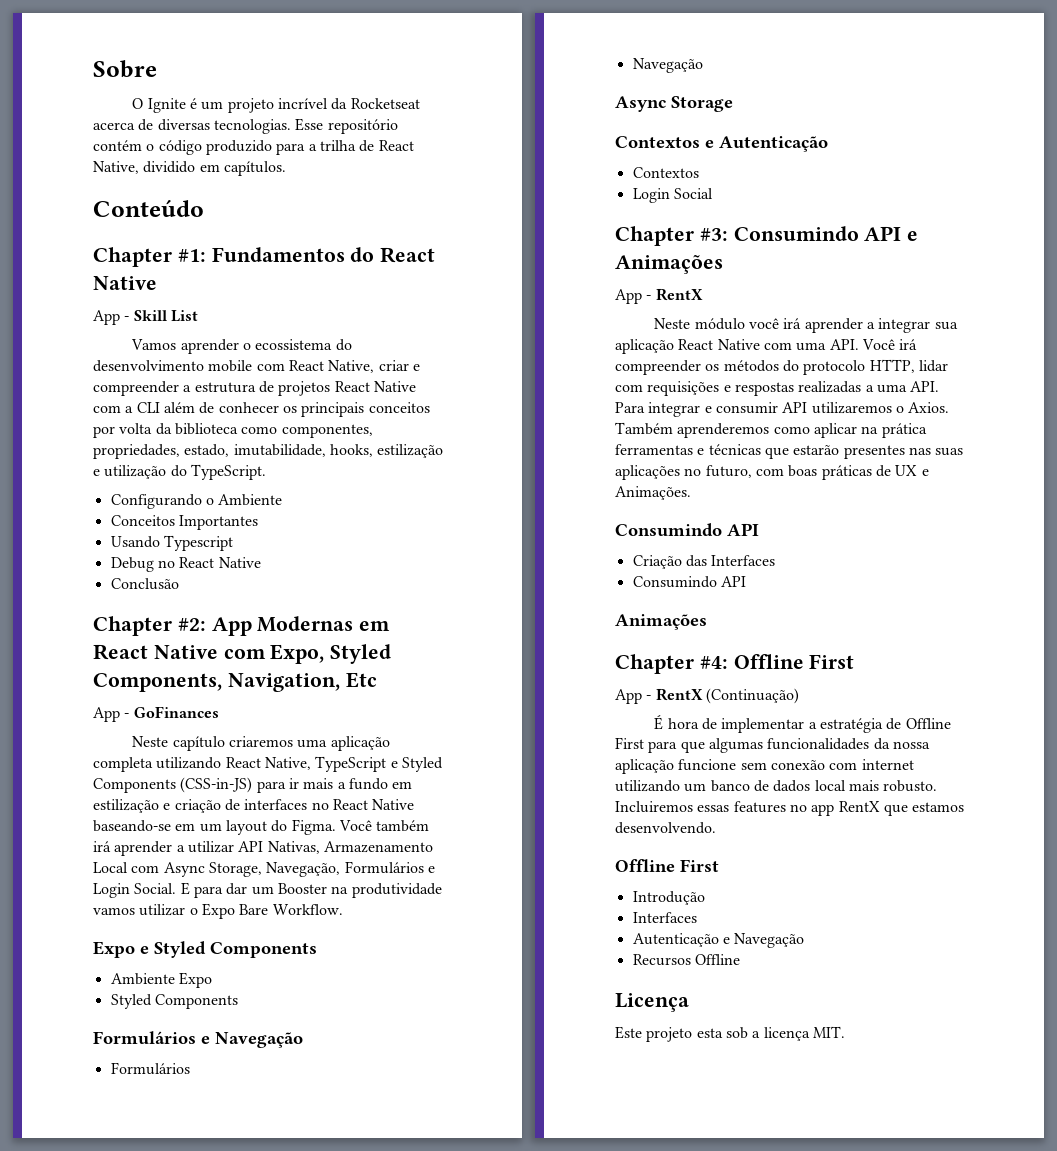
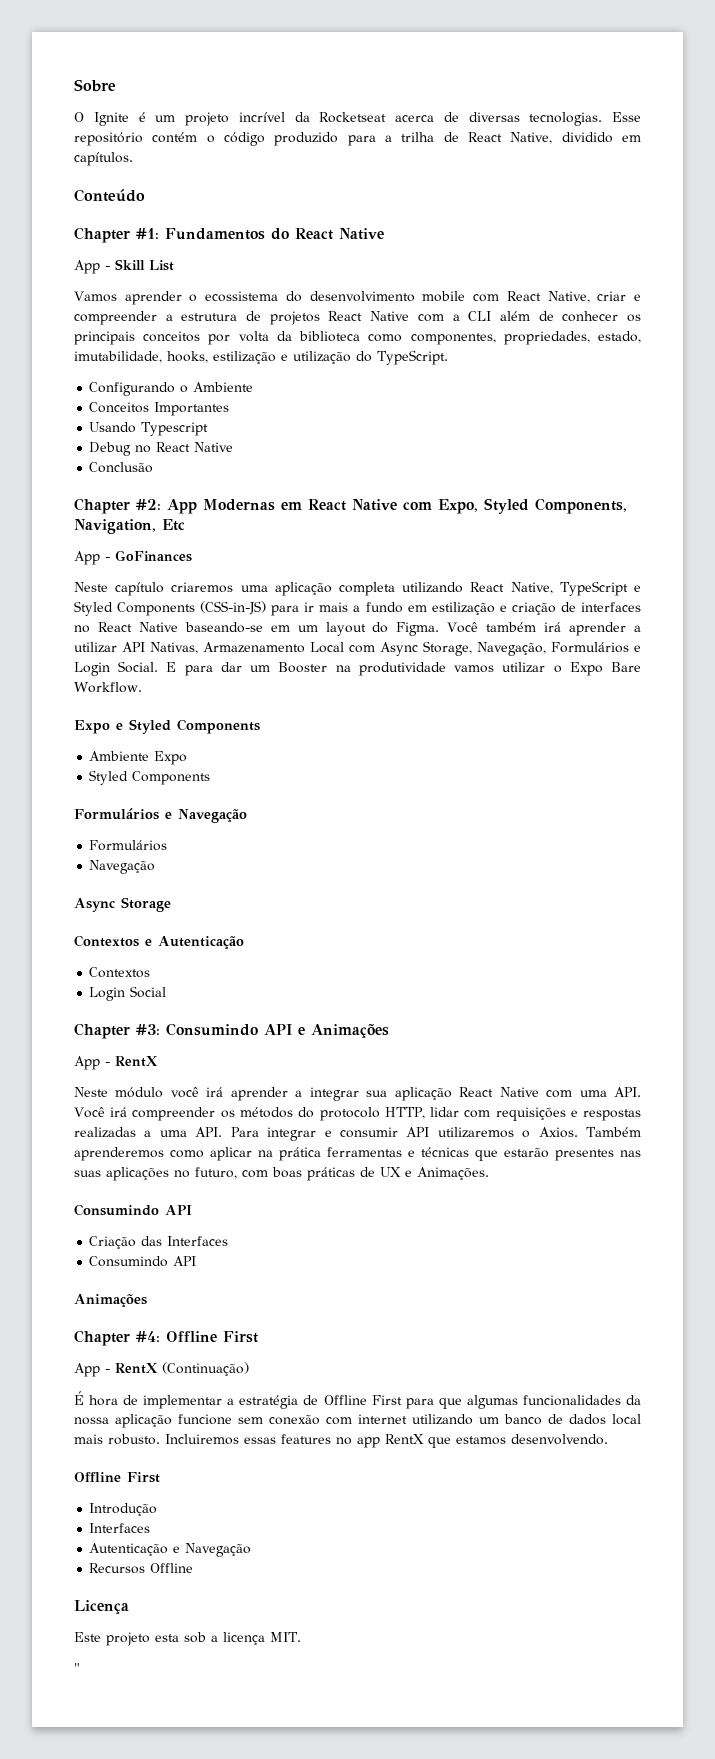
(845, 1032) none -> [74,1663,80,1673] // "

